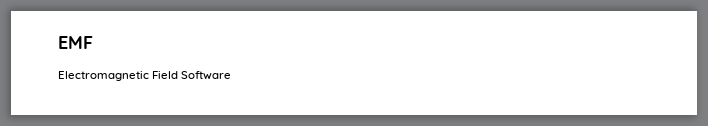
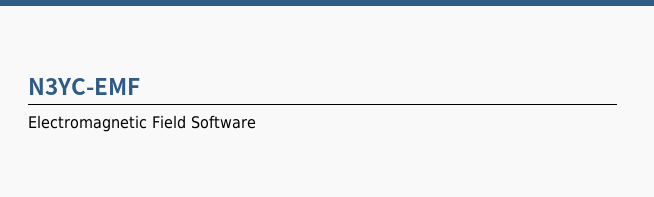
[58,36,93,49] EMF -> [28,78,140,95] N3YC-EMF

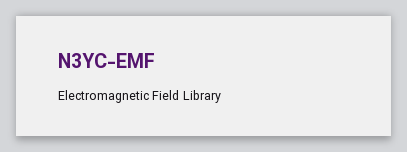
[190,115,256,129] Software -> [182,90,221,103] Library

